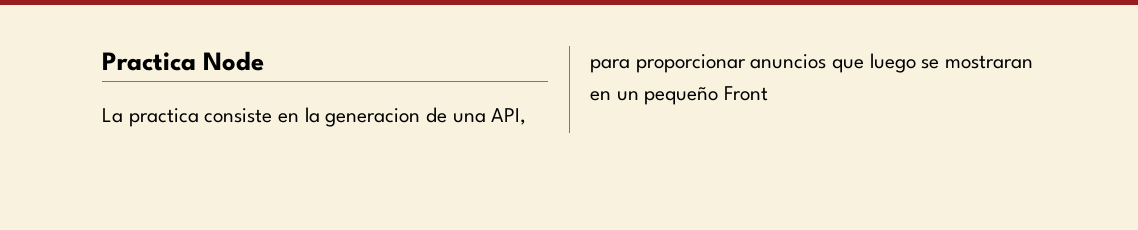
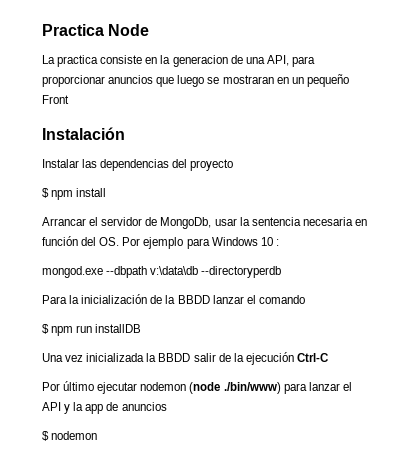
(769, 93) none -> [42,127,125,140] [42,159,234,171] [42,188,107,200] [42,217,367,229] [42,236,279,249] [42,266,282,278] [42,294,305,304] [42,324,142,336] [42,352,328,365] [42,381,352,394] [42,402,167,414] [42,431,98,441] // Instalación // Instalar las dependencias del proyecto // $ npm install // Arrancar el servidor de MongoDb, usar la sentencia necesaria en función del OS. Por ejemplo para Windows 10 : // mongod.exe --dbpath v:\data\db --directoryperdb // Para la inicialización de la BBDD lanzar el comando // $ npm run installDB // Una vez inicializada la BBDD salir de la ejecución Ctrl-C // Por último ejecutar nodemon (node ./bin/www) para lanzar el API y la app de anuncios // $ nodemon

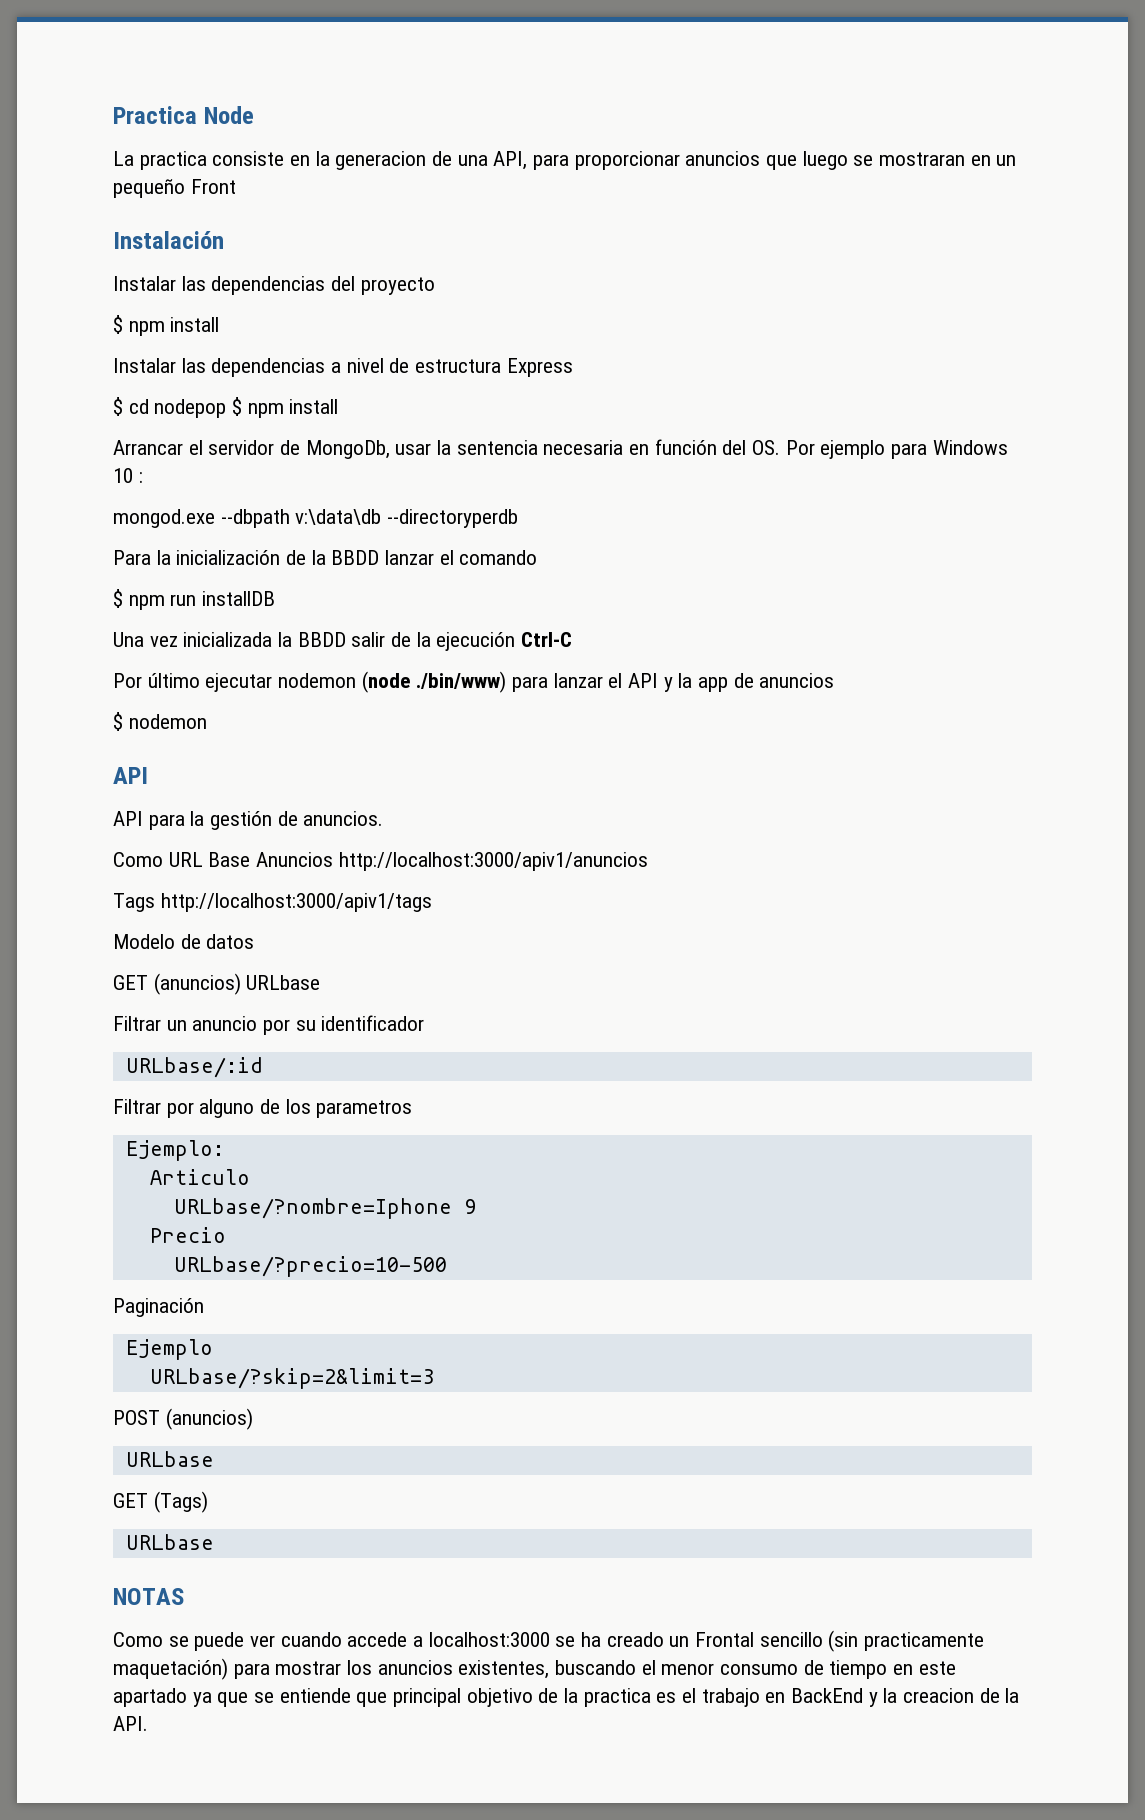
(107, 192) none -> [113,358,573,377] [113,397,339,418] // Instalar las dependencias a nivel de estructura Express // $ cd nodepop $ npm install
(98, 435) none -> [113,767,148,784] [113,811,384,830] [113,852,648,871] [113,893,432,912] [113,934,255,949] [113,973,321,995] [113,1015,425,1035] [125,1057,263,1078] [113,1099,413,1118] [125,1140,224,1161] [149,1169,250,1185] [173,1198,476,1219] [149,1227,226,1243] [173,1256,447,1277] [113,1298,204,1317] [125,1339,213,1360] [149,1368,434,1389] [113,1408,253,1430] [125,1451,214,1467] [113,1491,208,1513] [125,1534,214,1550] [113,1588,184,1605] [113,1630,985,1652] [113,1658,956,1680] [113,1688,1020,1707] [113,1716,148,1731] // API // API para la gestión de anuncios. // Como URL Base Anuncios http://localhost:3000/apiv1/anuncios // Tags http://localhost:3000/apiv1/tags // Modelo de datos // GET (anuncios) URLbase // Filtrar un anuncio por su identificador // URLbase/:id // Filtrar por alguno de los parametros // Ejemplo: // Articulo // URLbase/?nombre=Iphone 9 // Precio // URLbase/?precio=10-500 // Paginación // Ejemplo // URLbase/?skip=2&limit=3 // POST (anuncios) // URLbase // GET (Tags) // URLbase // NOTAS // Como se puede ver cuando accede a localhost:3000 se ha creado un Frontal sencillo (sin practicamente maquetación) para mostrar los anuncios existentes, buscando el menor consumo de tiempo en este apartado ya que se entiende que principal objetivo de la practica es el trabajo en BackEnd y la creacion de la API.

